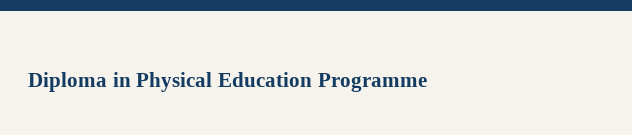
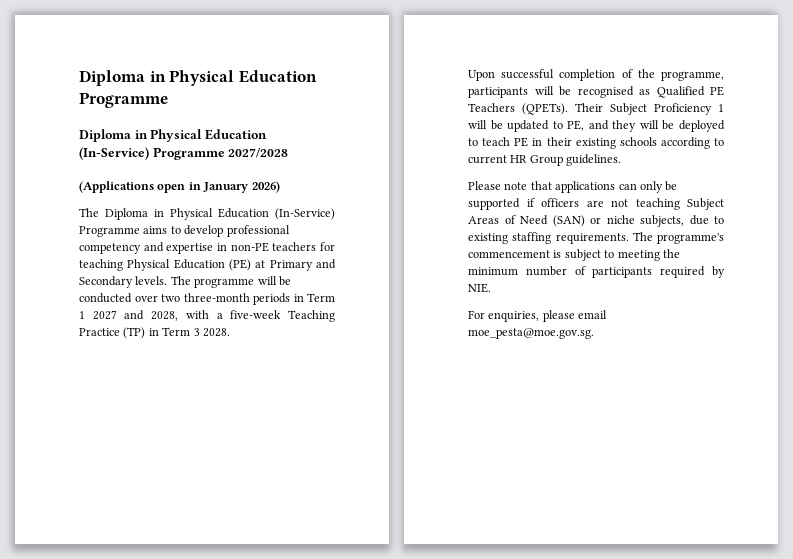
(427, 82) none -> [79,129,267,142] [79,147,289,160] [79,181,280,193] [79,208,335,220] [79,225,290,237] [79,242,335,254] [79,259,337,271] [79,276,291,288] [79,293,335,305] [79,310,335,322] [79,327,230,339] [468,69,724,81] [468,86,724,98] [468,103,724,115] [468,120,725,132] [468,137,724,149] [468,154,622,166] [468,181,678,193] [468,198,724,210] [468,215,724,227] [468,232,724,244] [468,249,680,261] [468,266,725,278] [468,283,491,293] [468,310,608,322] [468,328,594,339] // Diploma in Physical Education (In-Service) Programme 2027/2028 // (Applications open in January 2026) // The Diploma in Physical Education (In-Service) Programme aims to develop professional competency and expertise in non-PE teachers for teaching Physical Education (PE) at Primary and Secondary levels. The programme will be conducted over two three-month periods in Term 1 2027 and 2028, with a five-week Teaching Practice (TP) in Term 3 2028. // Upon successful completion of the programme, participants will be recognised as Qualified PE Teachers (QPETs). Their Subject Proficiency 1 will be updated to PE, and they will be deployed to teach PE in their existing schools according to current HR Group guidelines. // Please note that applications can only be supported if officers are not teaching Subject Areas of Need (SAN) or niche subjects, due to existing staffing requirements. The programme's commencement is subject to meeting the minimum number of participants required by NIE. // For enquiries, please email moe_pesta@moe.gov.sg.

